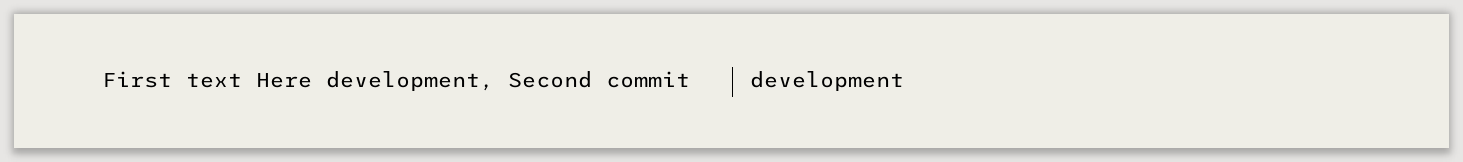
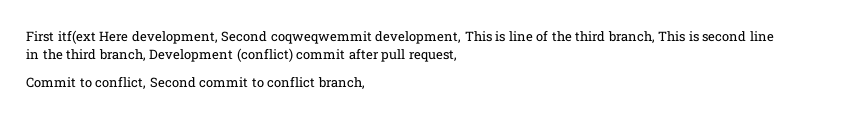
[186,73,242,88] text -> [57,30,96,44] itf(ext
[606,71,904,91] commit development -> [270,30,774,44] [26,48,457,62] [26,76,365,89] coqweqwemmit development, This is line of the third branch, This is second line in the third branch, Development (conflict) commit after pull request, // Commit to conflict, Second commit to conflict branch,

